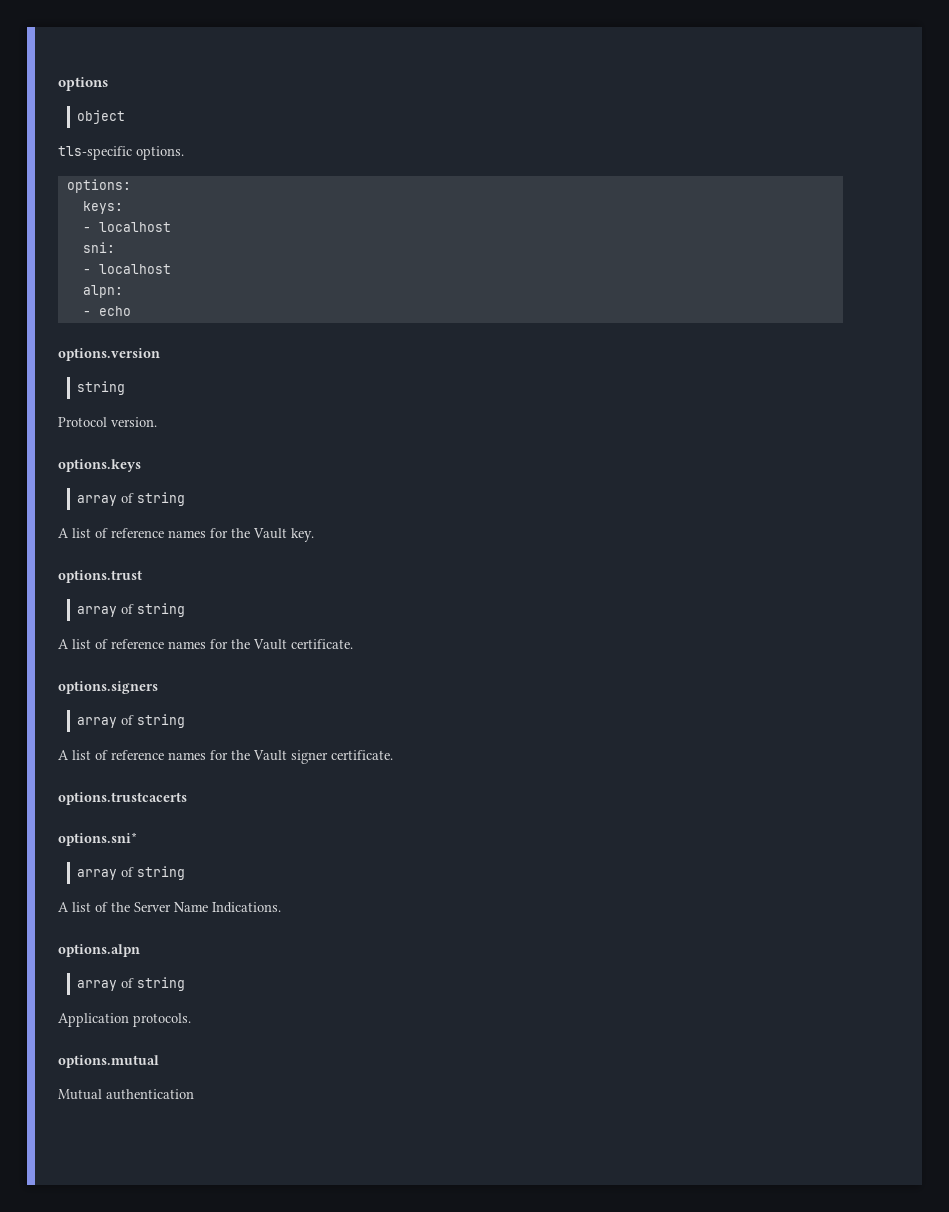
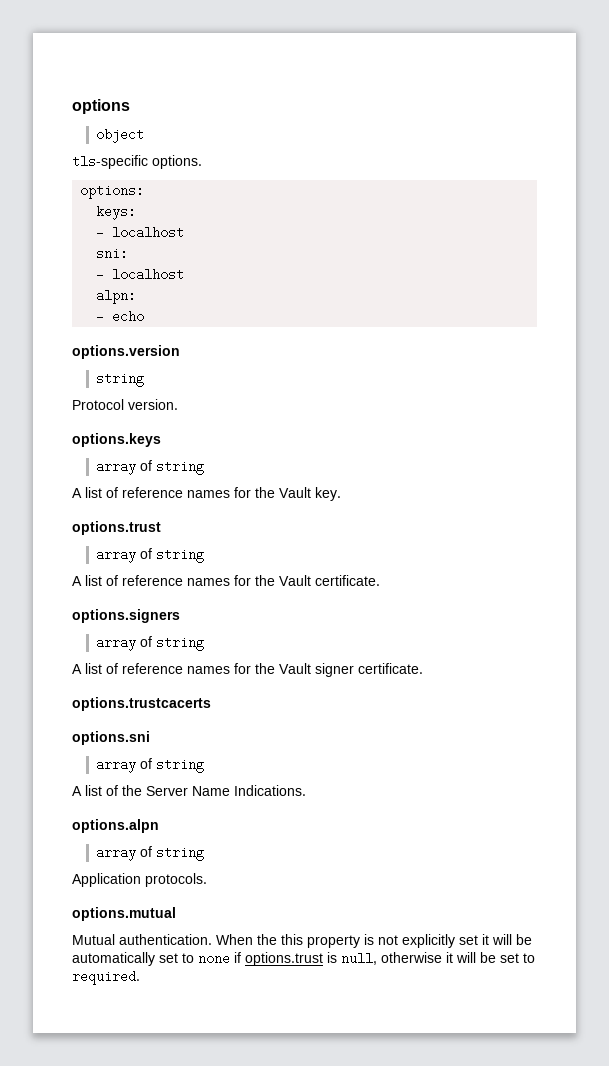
[58,832,137,846] options.sni* -> [72,731,150,745] options.sni
[106,1089,194,1100] authentication -> [119,934,532,948] [72,952,535,966] [72,970,140,985] authentication. When the this property is not explicitly set it will be automatically set to none if options.trust is null, otherwise it will be set to required.

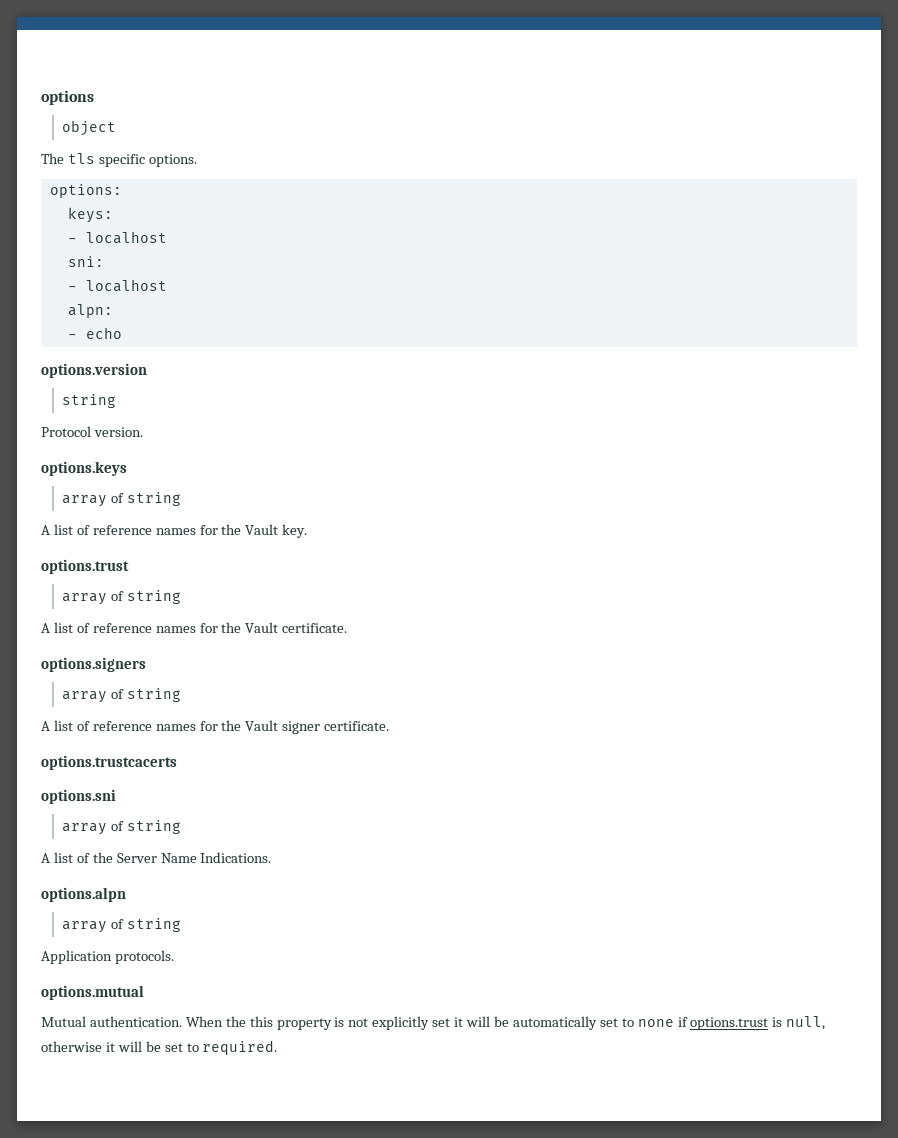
[72,155,148,169] tls-specific -> [41,153,145,167] The tls specific

